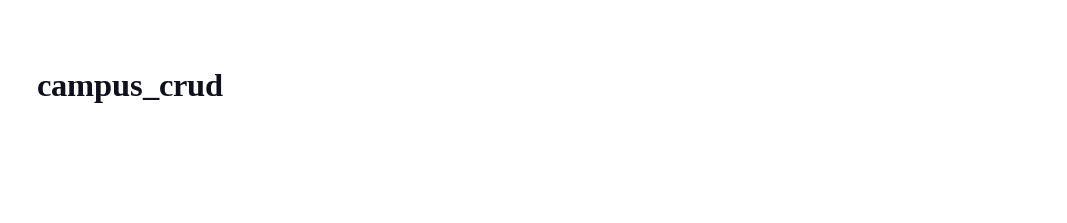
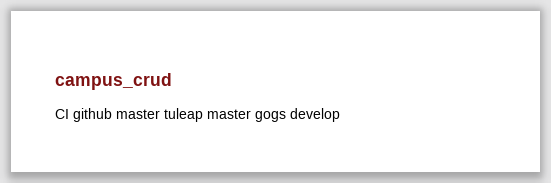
(223, 88) none -> [55,108,340,122] // CI github master tuleap master gogs develop

